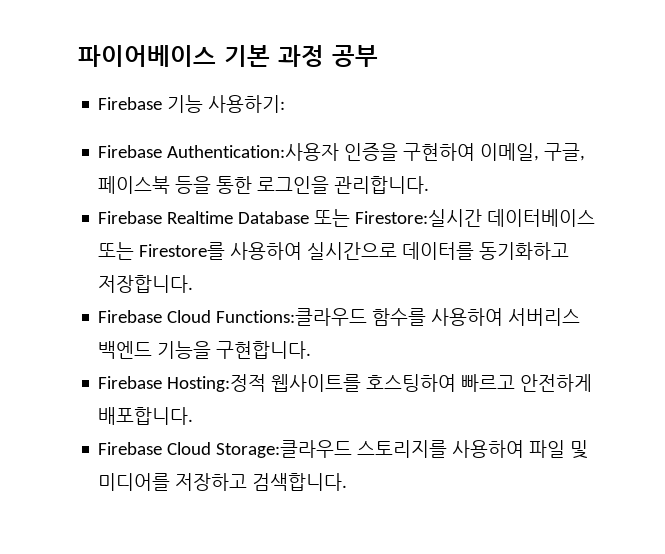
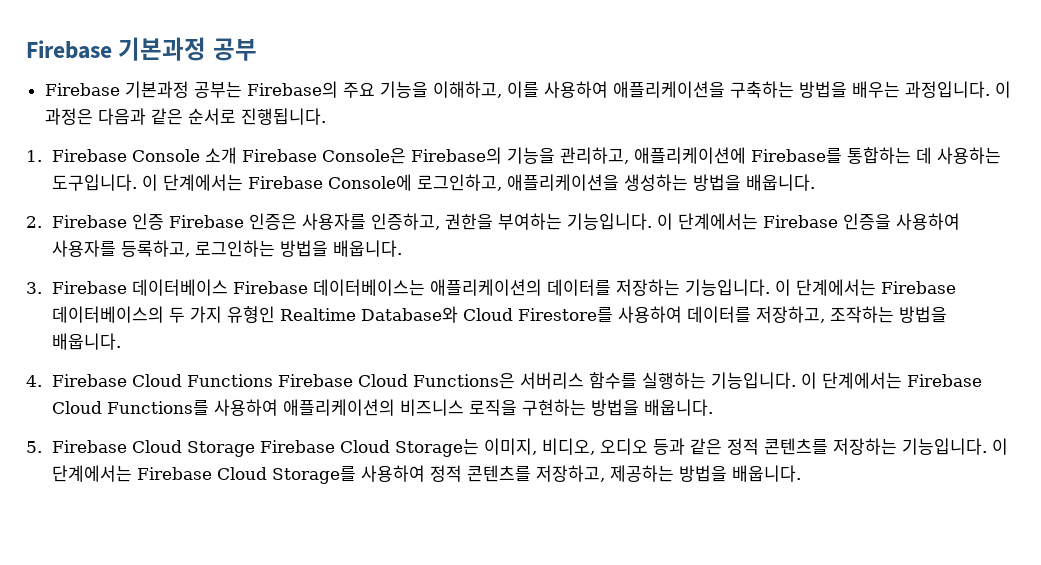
[78,45,324,67] 파이어베이스 기본 과정 -> [26,37,207,61] Firebase 기본과정
[167,95,286,113] [98,143,586,161] [98,176,430,194] [98,209,596,227] [98,242,570,260] [98,275,194,293] [98,308,581,326] [98,341,312,359] [98,374,593,392] [98,407,194,425] [98,440,589,459] [98,473,348,491] 기능 사용하기: // Firebase Authentication:사용자 인증을 구현하여 이메일, 구글, 페이스북 등을 통한 로그인을 관리합니다. // Firebase Realtime Database 또는 Firestore:실시간 데이터베이스 또는 Firestore를 사용하여 실시간으로 데이터를 동기화하고 저장합니다. // Firebase Cloud Functions:클라우드 함수를 사용하여 서버리스 백엔드 기능을 구현합니다. // Firebase Hosting:정적 웹사이트를 호스팅하여 빠르고 안전하게 배포합니다. // Firebase Cloud Storage:클라우드 스토리지를 사용하여 파일 및 미디어를 저장하고 검색합니다. -> [124,81,1011,98] [44,108,326,125] [26,147,1002,164] [52,174,816,191] [26,213,961,230] [52,240,403,257] [26,279,957,296] [52,306,948,323] [52,333,122,350] [26,372,983,389] [52,399,714,416] [26,438,1009,457] [52,465,802,484] 기본과정 공부는 Firebase의 주요 기능을 이해하고, 이를 사용하여 애플리케이션을 구축하는 방법을 배우는 과정입니다. 이 과정은 다음과 같은 순서로 진행됩니다. // 1. Firebase Console 소개 Firebase Console은 Firebase의 기능을 관리하고, 애플리케이션에 Firebase를 통합하는 데 사용하는 도구입니다. 이 단계에서는 Firebase Console에 로그인하고, 애플리케이션을 생성하는 방법을 배웁니다. // 2. Firebase 인증 Firebase 인증은 사용자를 인증하고, 권한을 부여하는 기능입니다. 이 단계에서는 Firebase 인증을 사용하여 사용자를 등록하고, 로그인하는 방법을 배웁니다. // 3. Firebase 데이터베이스 Firebase 데이터베이스는 애플리케이션의 데이터를 저장하는 기능입니다. 이 단계에서는 Firebase 데이터베이스의 두 가지 유형인 Realtime Database와 Cloud Firestore를 사용하여 데이터를 저장하고, 조작하는 방법을 배웁니다. // 4. Firebase Cloud Functions Firebase Cloud Functions은 서버리스 함수를 실행하는 기능입니다. 이 단계에서는 Firebase Cloud Functions를 사용하여 애플리케이션의 비즈니스 로직을 구현하는 방법을 배웁니다. // 5. Firebase Cloud Storage Firebase Cloud Storage는 이미지, 비디오, 오디오 등과 같은 정적 콘텐츠를 저장하는 기능입니다. 이 단계에서는 Firebase Cloud Storage를 사용하여 정적 콘텐츠를 저장하고, 제공하는 방법을 배웁니다.

